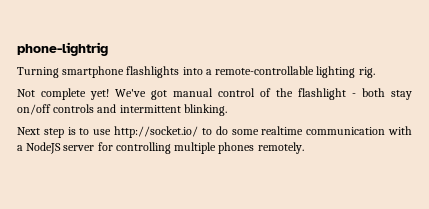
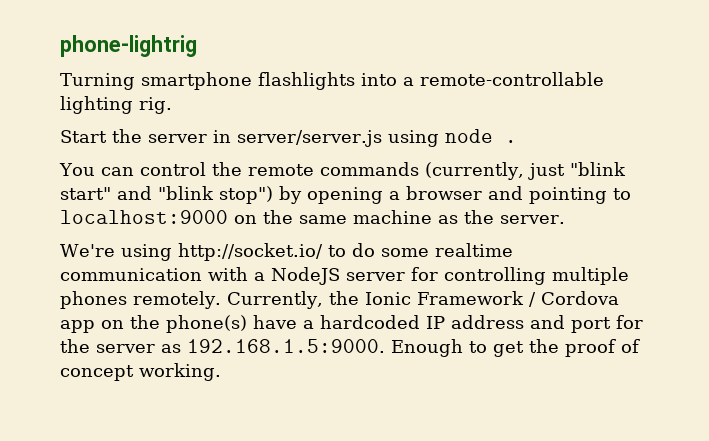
[17,88,412,100] [17,104,227,116] [17,127,112,138] Not complete yet! We've got manual control of the flashlight - both stay on/off controls and intermittent blinking. // Next step is to use -> [60,129,517,147] [59,162,626,180] [60,186,631,204] [60,210,565,224] [60,244,172,261] Start the server in server/server.js using node . // You can control the remote commands (currently, just "blink start" and "blink stop") by opening a browser and pointing to localhost:9000 on the same machine as the server. // We're using
(304, 148) none -> [226,291,619,309] [60,315,643,333] [60,339,640,357] [60,363,221,381] Currently, the Ionic Framework / Cordova app on the phone(s) have a hardcoded IP address and port for the server as 192.168.1.5:9000. Enough to get the proof of concept working.

